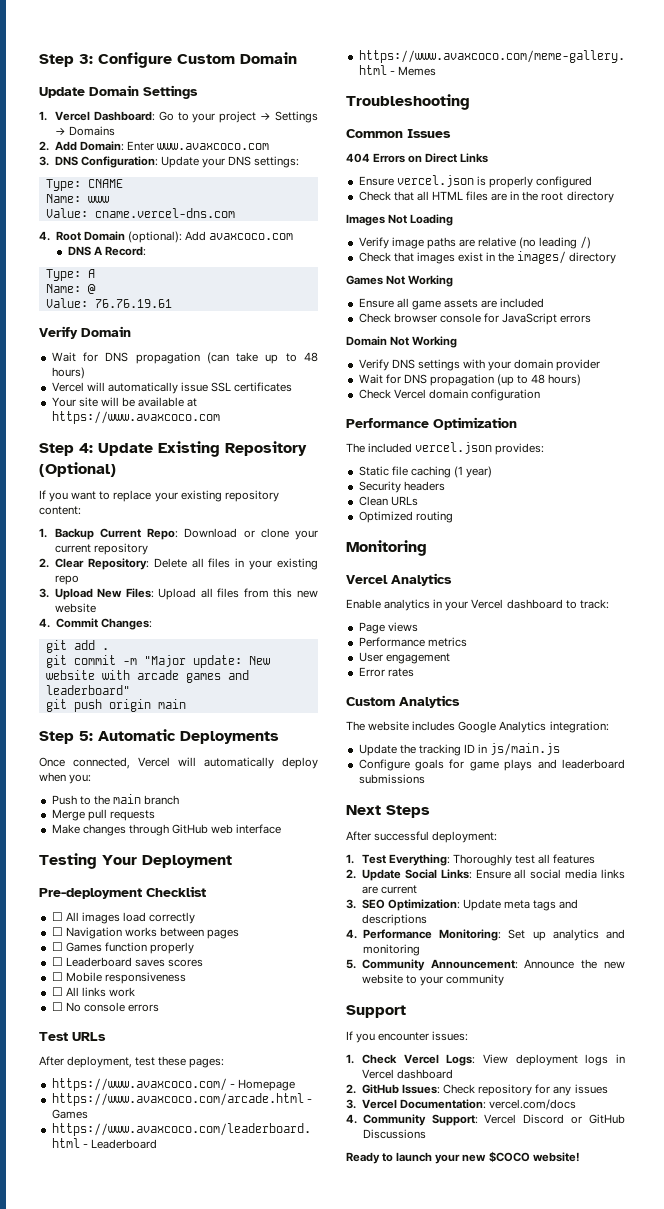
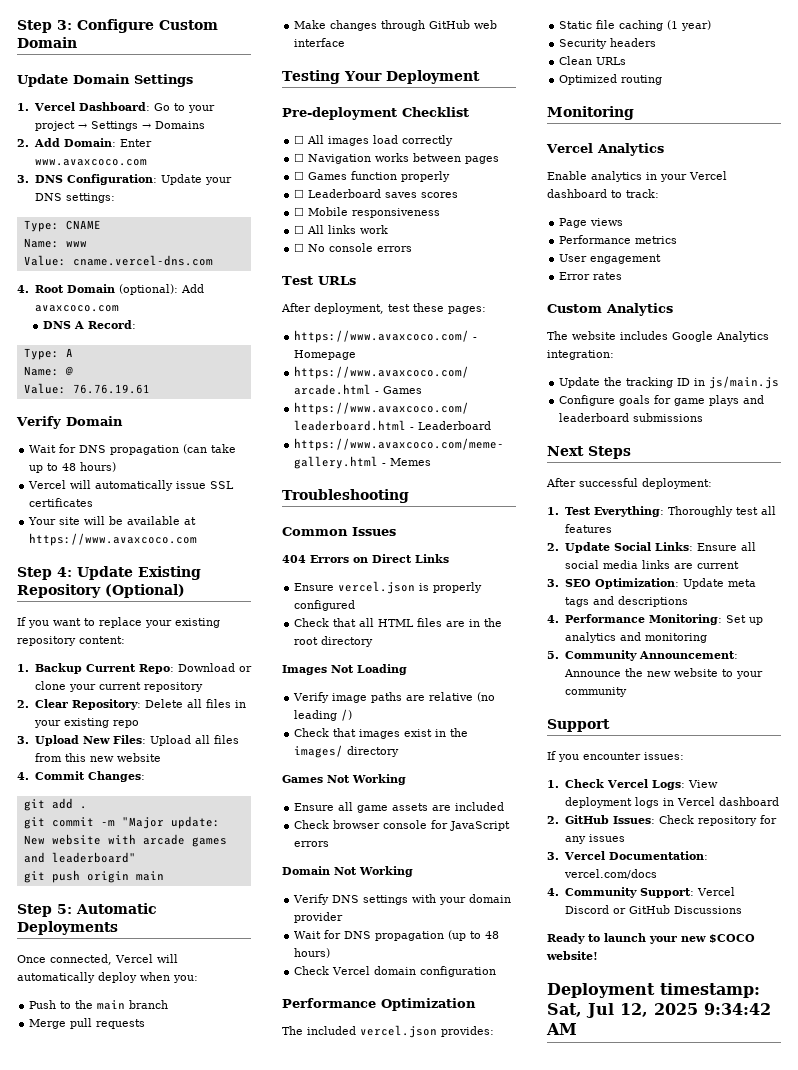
(580, 1157) none -> [547,983,760,998] [547,1003,771,1018] [546,1023,577,1035] // Deployment timestamp: Sat, Jul 12, 2025 9:34:42 AM

